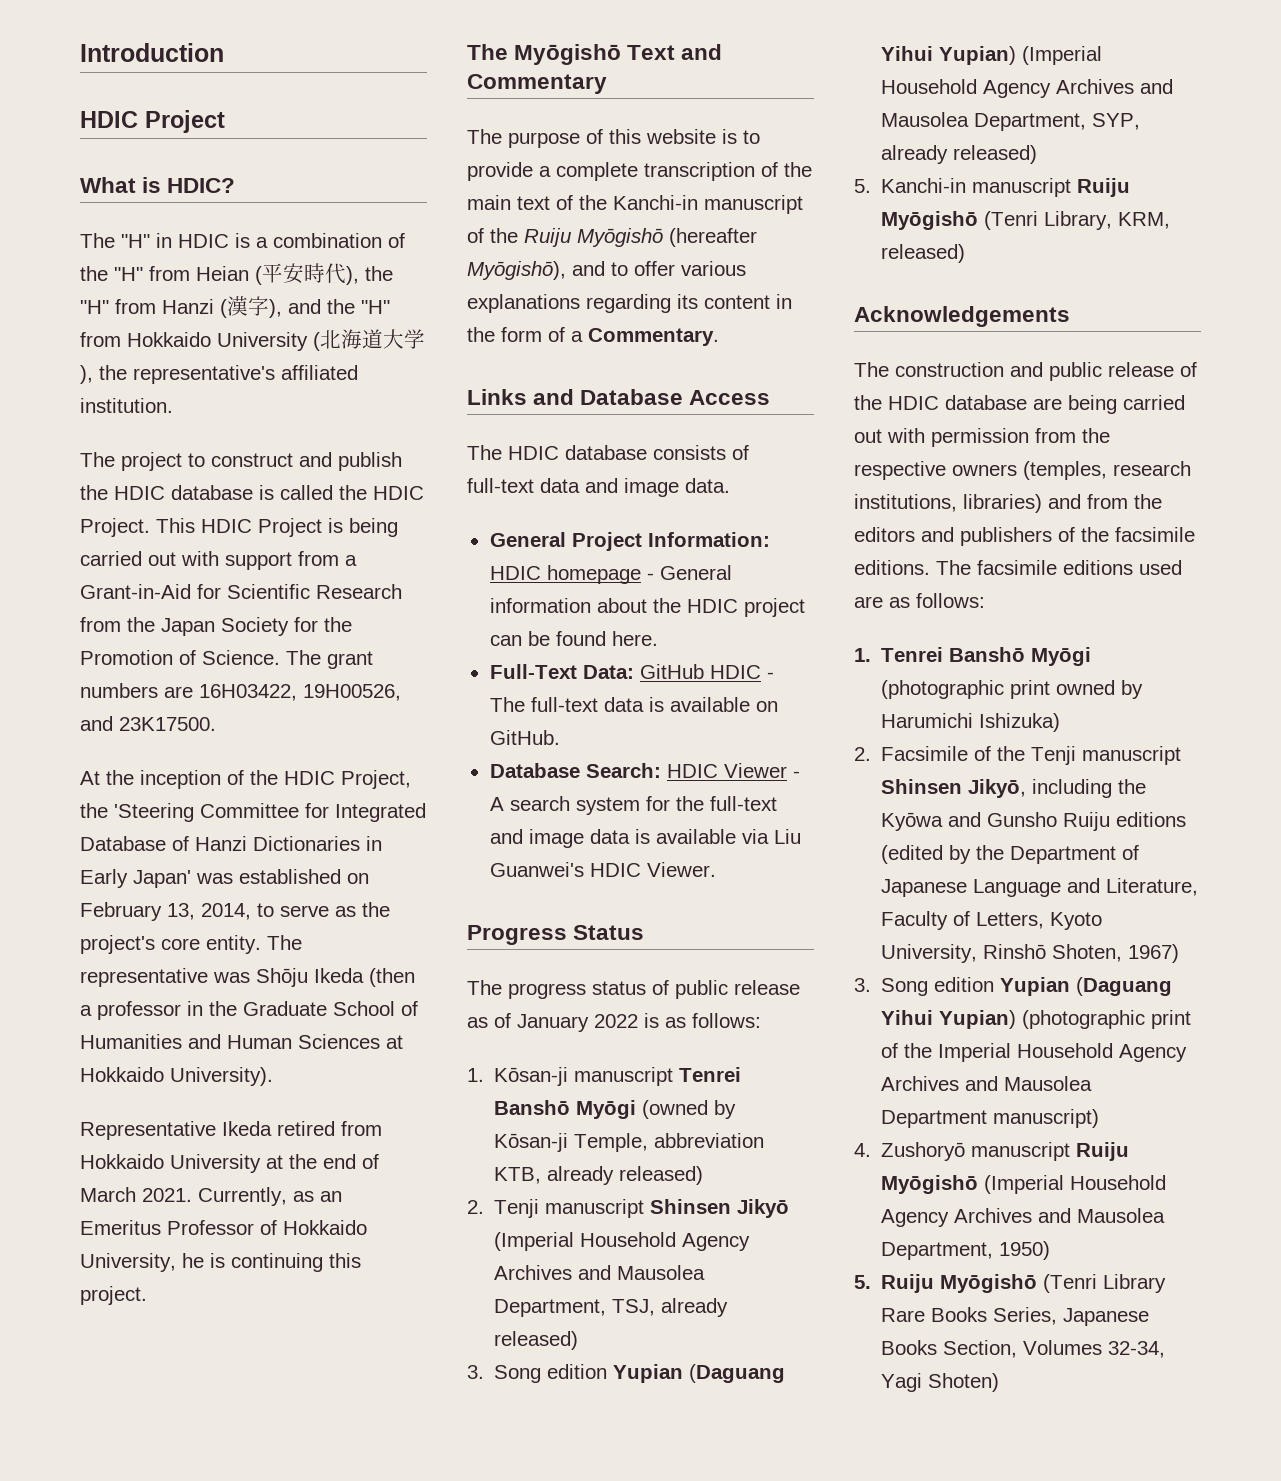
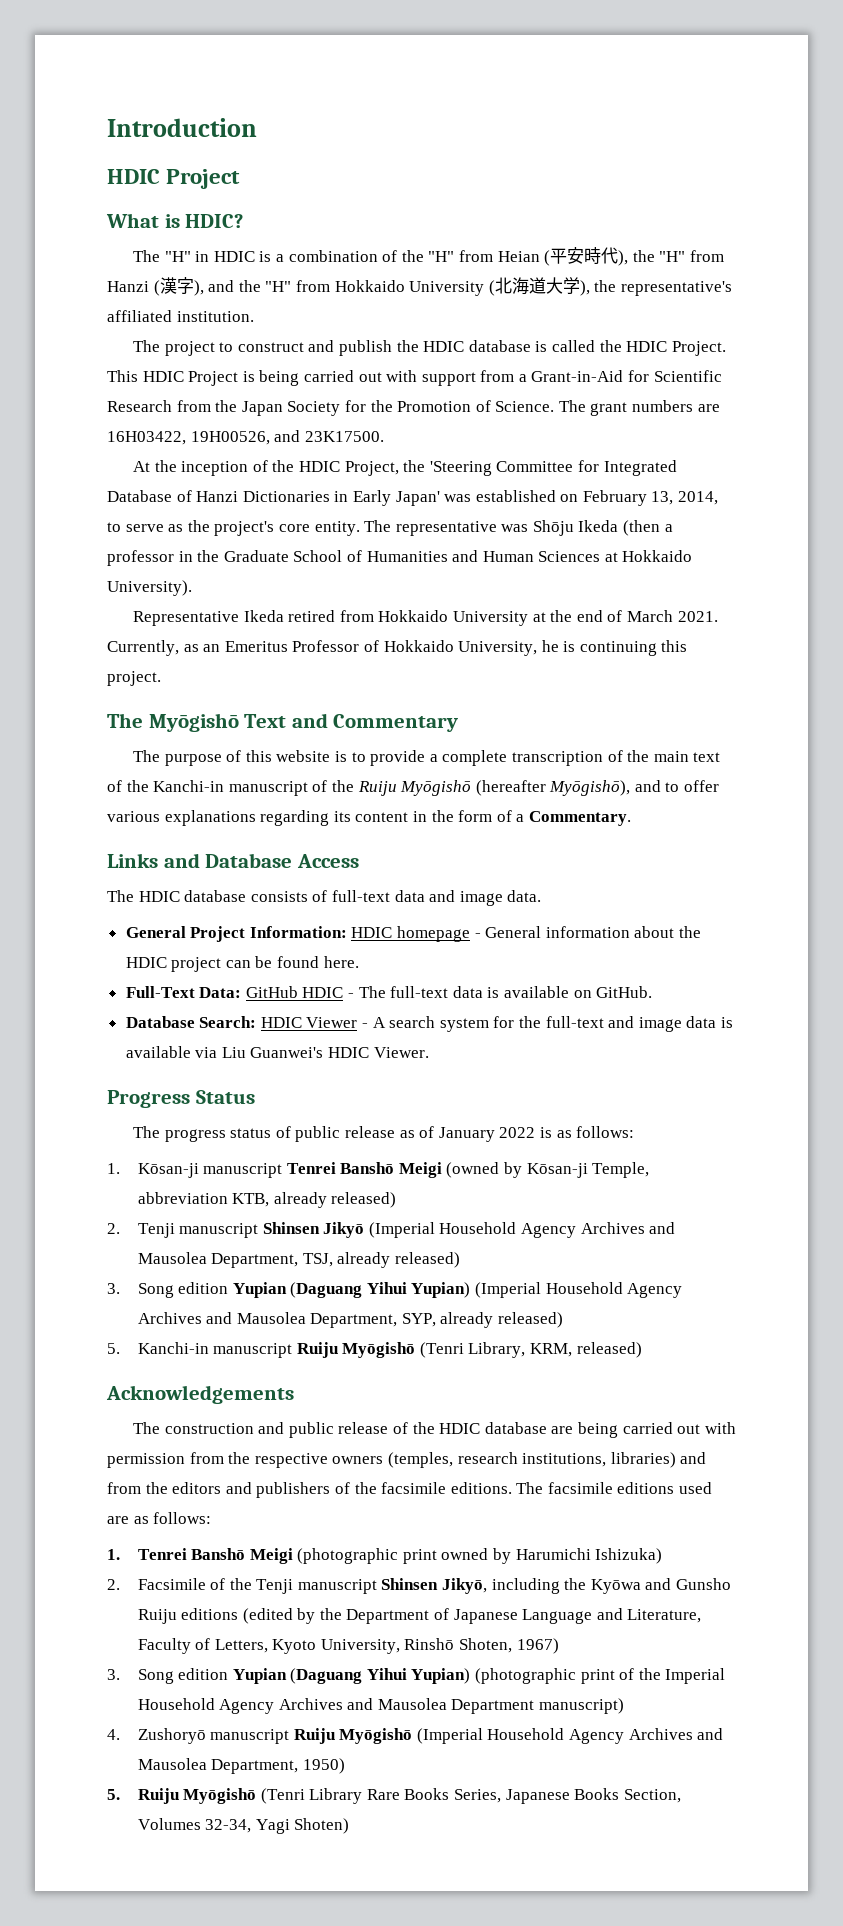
[576,1100,637,1119] Myōgi -> [398,1162,442,1178] Meigi
[1031,647,1092,666] Myōgi -> [249,1548,293,1564] Meigi

